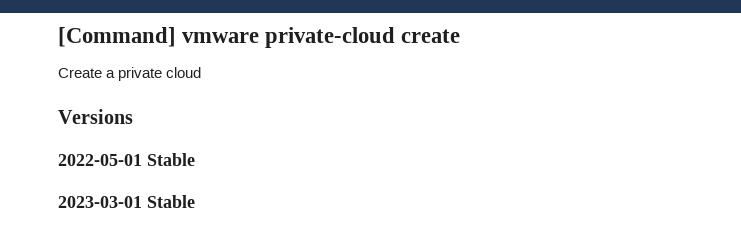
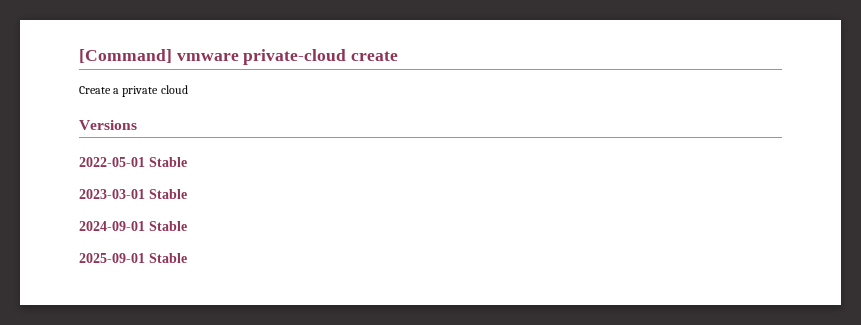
(195, 201) none -> [79,221,187,231] [79,253,187,263] // 2024-09-01 Stable // 2025-09-01 Stable

